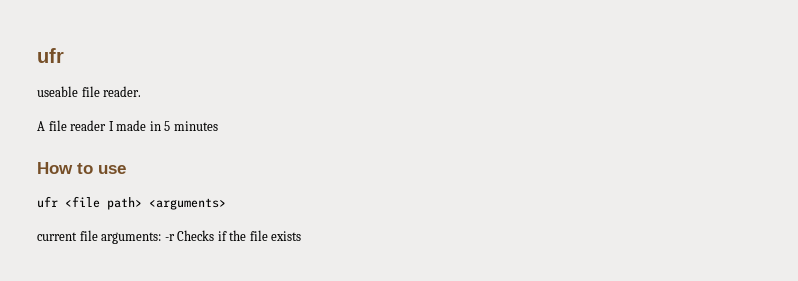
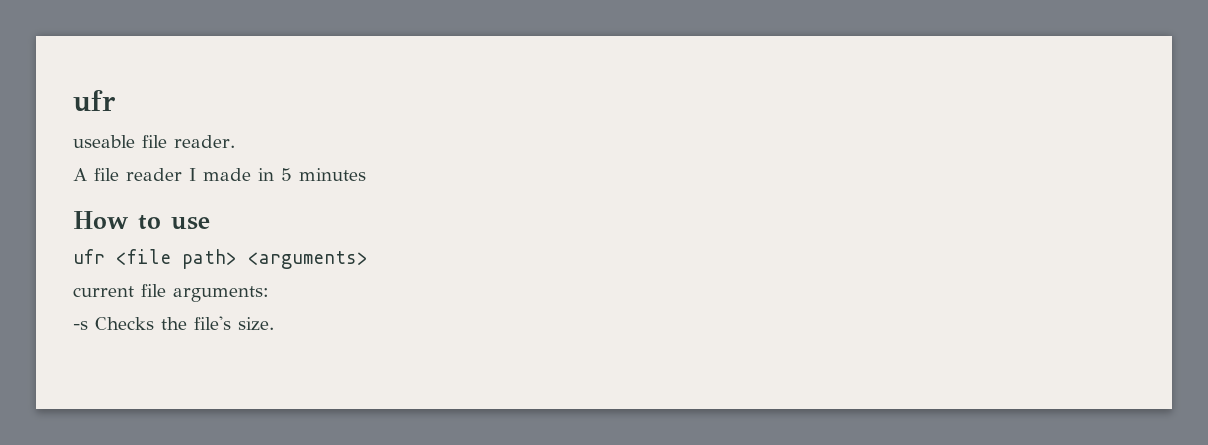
[164,230,302,241] -r Checks if the file exists -> [73,316,274,331] // -s Checks the file's size.

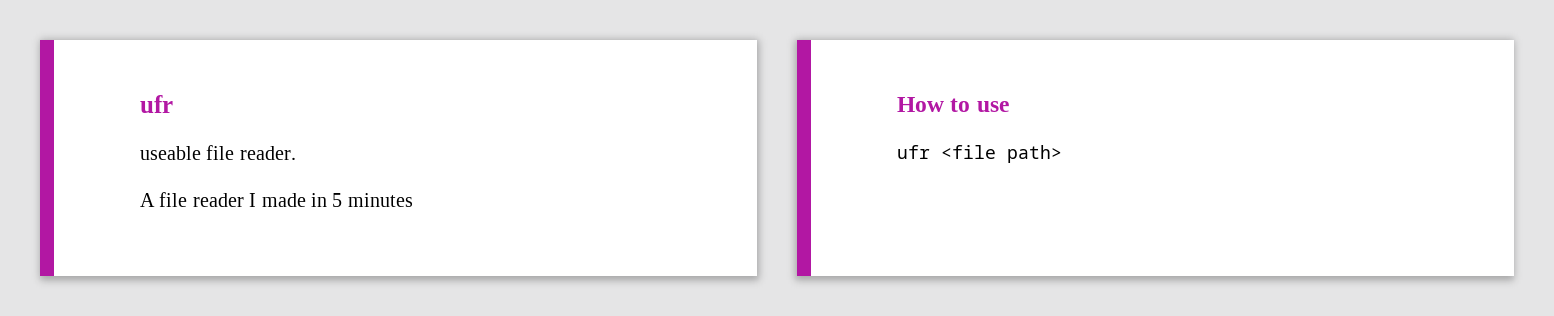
[248,251,368,269] [73,284,269,302] [73,316,274,331] <arguments> // current file arguments: // -s Checks the file's size. -> (1062, 154) none

